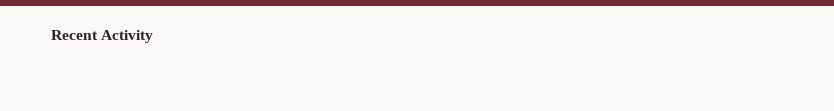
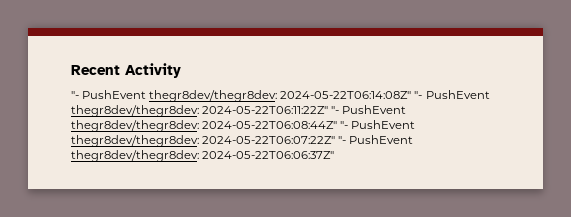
(154, 36) none -> [71,90,490,102] [71,105,407,117] [71,120,416,132] [71,135,414,147] [71,150,335,162] // "- PushEvent thegr8dev/thegr8dev: 2024-05-22T06:14:08Z" "- PushEvent thegr8dev/thegr8dev: 2024-05-22T06:11:22Z" "- PushEvent thegr8dev/thegr8dev: 2024-05-22T06:08:44Z" "- PushEvent thegr8dev/thegr8dev: 2024-05-22T06:07:22Z" "- PushEvent thegr8dev/thegr8dev: 2024-05-22T06:06:37Z"

